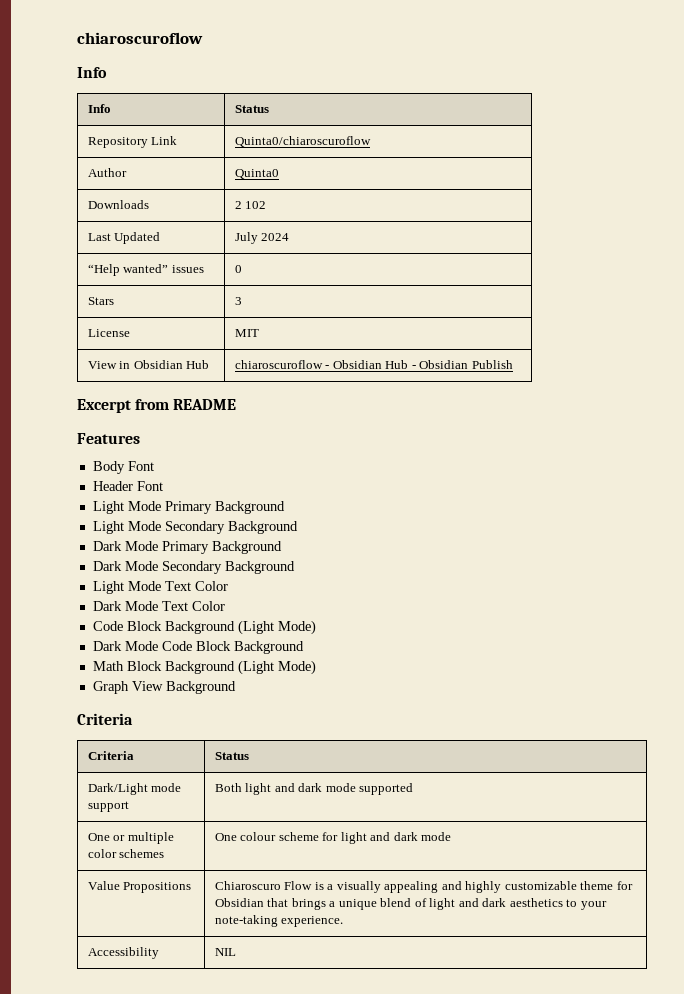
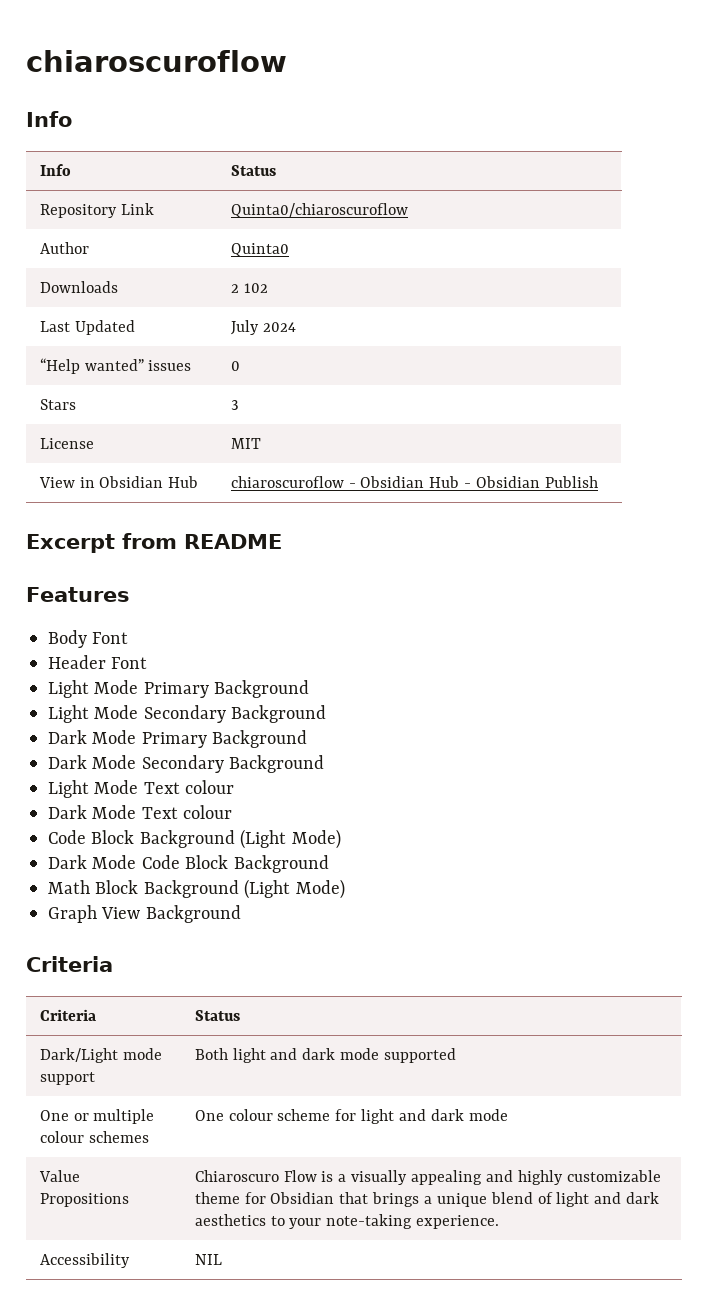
[194,581,228,591] Color -> [185,780,235,794] colour
[191,601,225,611] Color -> [183,805,233,819] colour
[87,849,117,858] color -> [39,1131,84,1143] colour

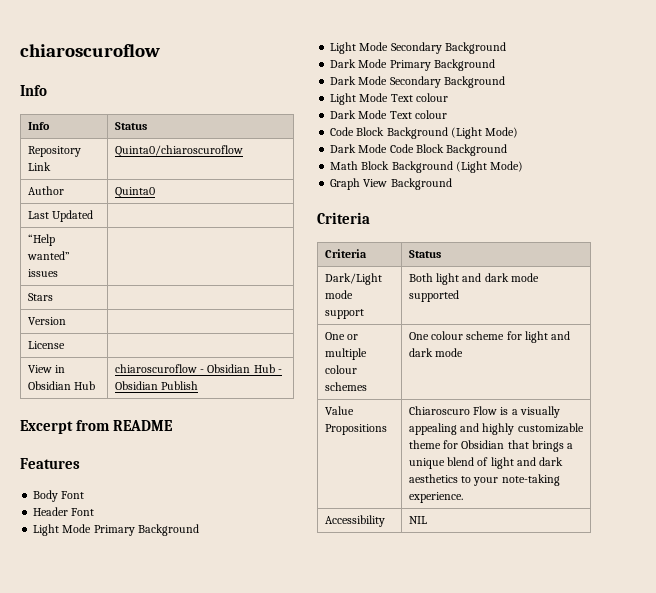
[39,281,118,293] [230,283,268,293] // Downloads | 2 102 -> (155, 192) none
[230,320,296,335] July 2024 -> (94, 216) none
[230,361,240,371] 0 -> (58, 273) none
[230,400,239,410] 3 -> [27,317,66,325] // Version |
[230,438,261,449] MIT -> (65, 345) none

